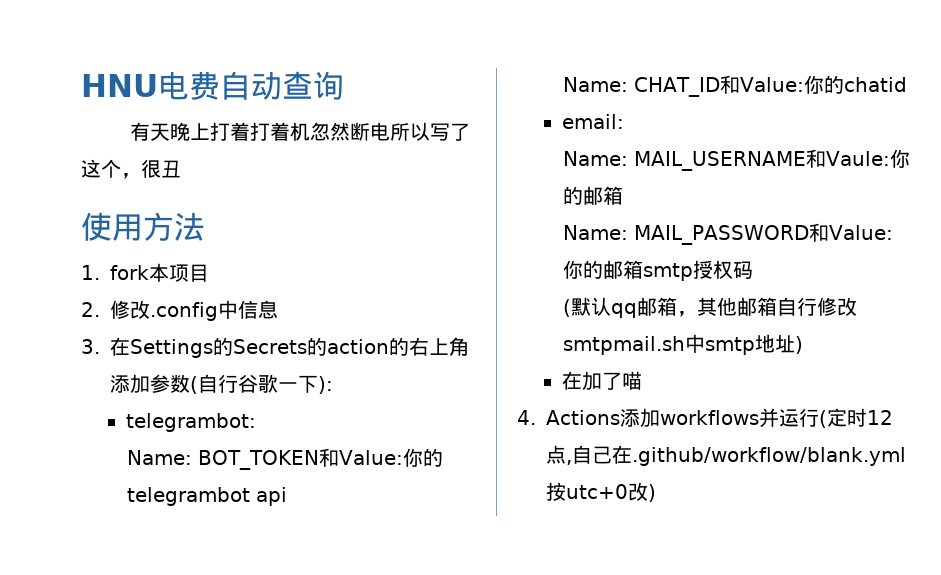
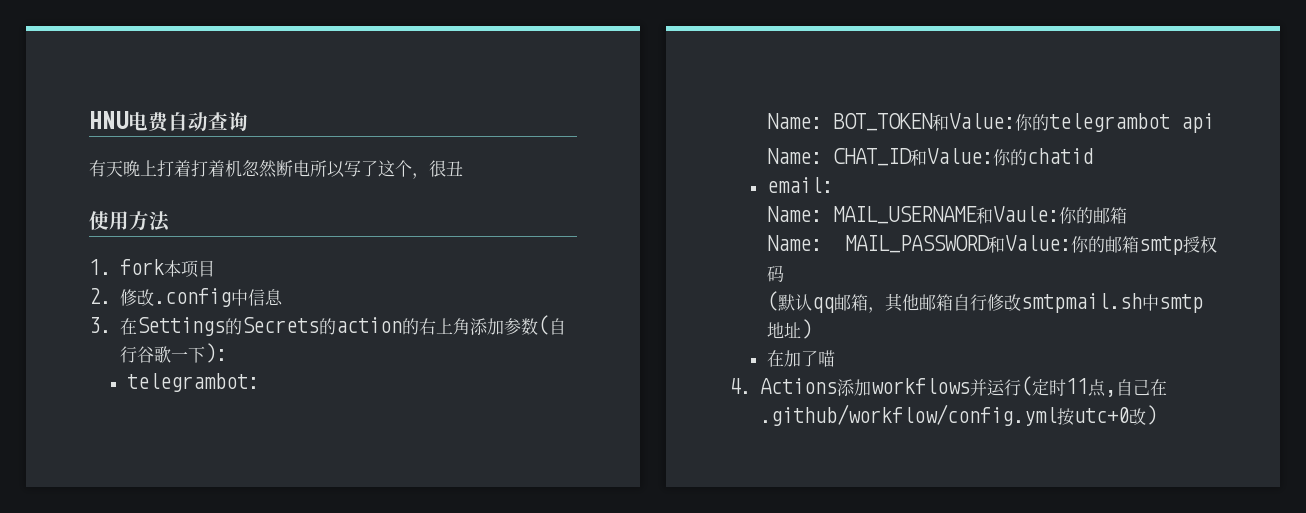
[867,410,893,425] 12 -> [1065,378,1088,394] 11
[632,447,906,466] .github/workflow/blank.yml -> [759,404,1057,426] .github/workflow/config.yml

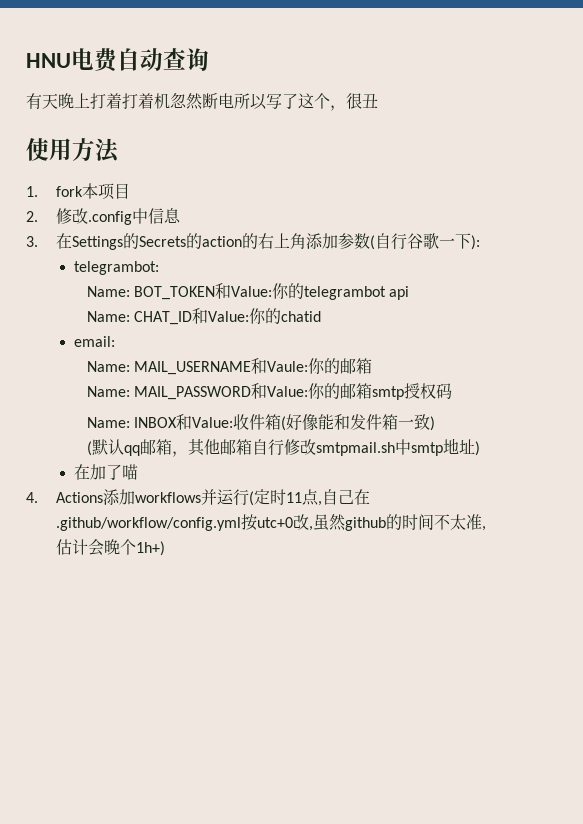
(785, 273) none -> [86,414,435,431] // Name: INBOX和Value:收件箱(好像能和发件箱一致)
[1145,405,1157,425] ) -> [309,514,487,531] [56,539,166,556] ,虽然github的时间不太准,估计会晚个1h+)

